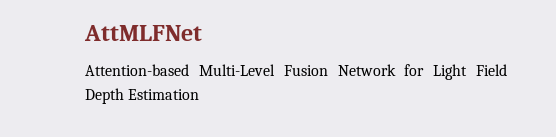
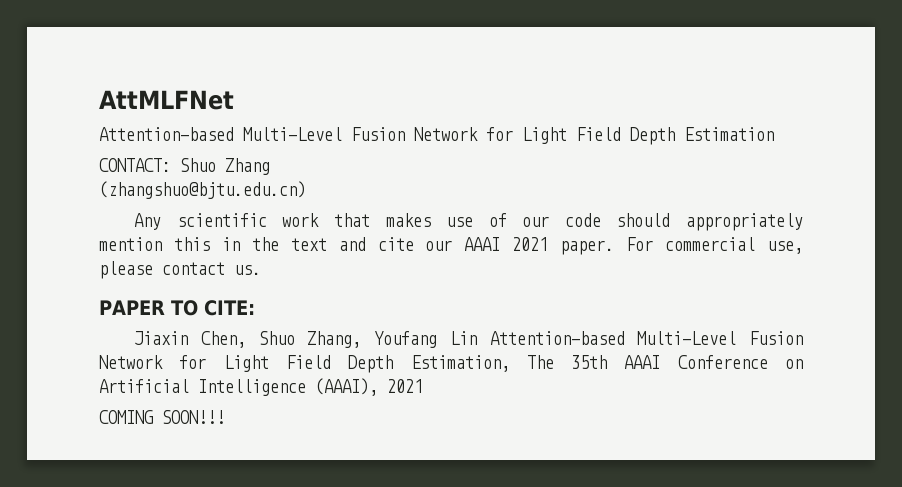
(200, 94) none -> [99,158,270,175] [99,181,306,199] [134,213,804,231] [99,237,803,255] [99,261,261,279] [99,300,255,316] [134,331,803,348] [99,355,803,373] [99,378,423,396] [99,410,225,424] // CONTACT: Shuo Zhang // (zhangshuo@bjtu.edu.cn) // Any scientific work that makes use of our code should appropriately mention this in the text and cite our AAAI 2021 paper. For commercial use, please contact us. // PAPER TO CITE: // Jiaxin Chen, Shuo Zhang, Youfang Lin Attention-based Multi-Level Fusion Network for Light Field Depth Estimation, The 35th AAAI Conference on Artificial Intelligence (AAAI), 2021 // COMING SOON!!!

